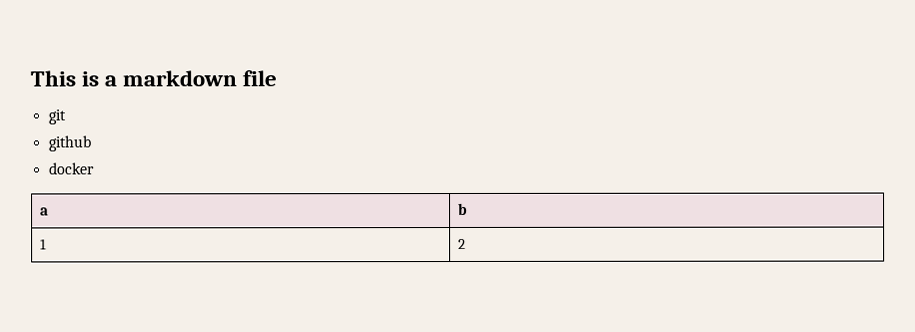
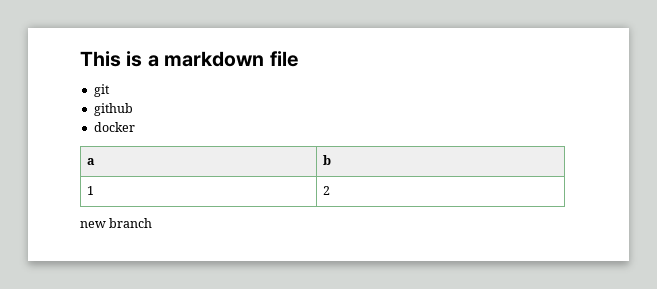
(466, 244) none -> [80,218,153,228] // new branch

